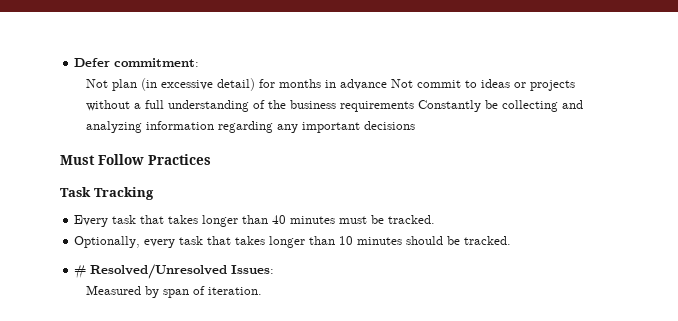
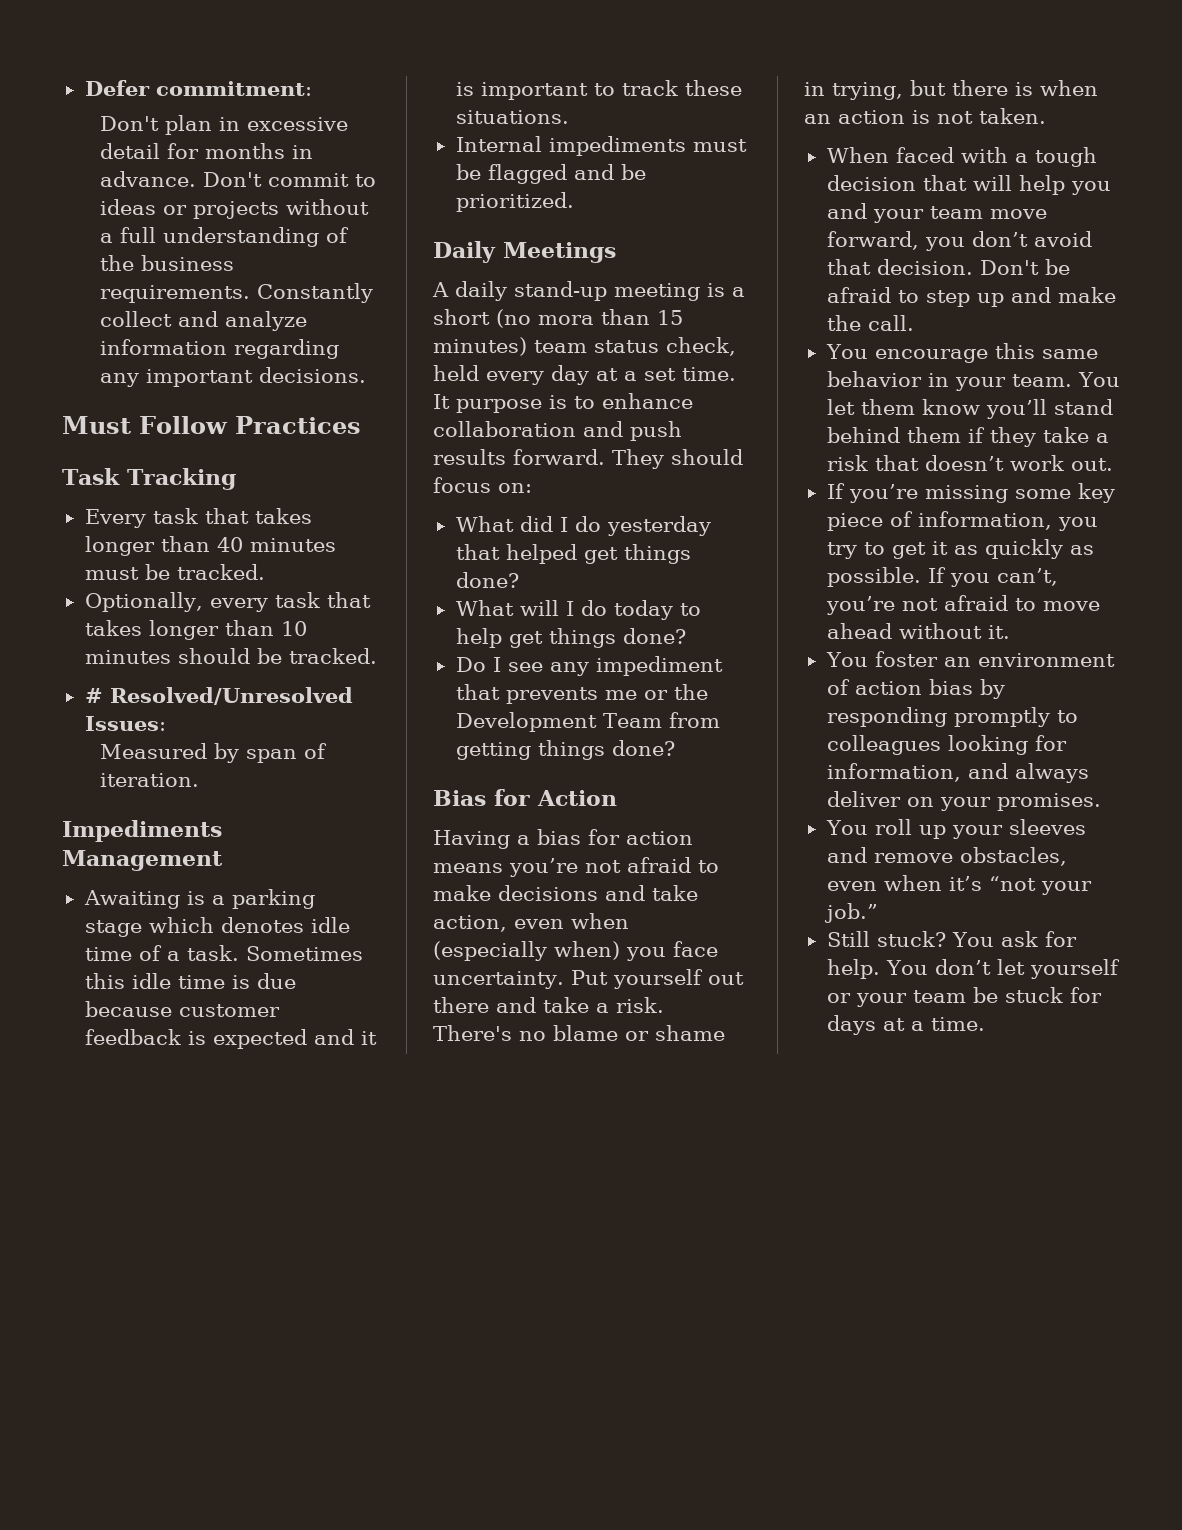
[85,78,255,91] Not plan (in excessive detail) -> [100,115,349,135] [100,143,161,159] Don't plan in excessive detail
[339,79,413,90] advance Not -> [100,171,263,187] advance. Don't
[339,100,583,112] [85,121,142,133] requirements Constantly be collecting and analyzing -> [100,283,374,303] [100,311,308,331] requirements. Constantly collect and analyze
[363,121,415,130] decisions -> [259,367,367,383] decisions.
(262, 291) none -> [62,820,222,842] [62,850,223,871] [83,889,315,909] [84,917,350,937] [84,945,363,961] [84,973,296,989] [84,1001,280,1017] [84,1029,377,1049] [455,80,742,100] [455,110,569,124] [455,136,747,156] [455,164,646,184] [455,192,574,212] [433,241,616,263] [432,281,745,301] [433,309,683,328] [433,337,736,356] [433,365,736,385] [433,393,693,413] [433,421,682,441] [433,449,743,469] [433,477,532,493] [455,516,711,536] [455,544,691,564] [455,572,519,588] [455,600,701,620] [455,628,686,648] [455,656,723,676] [455,684,708,704] [455,712,720,732] [455,740,675,760] [433,789,617,806] [433,829,693,849] [433,857,719,877] [433,885,698,901] [433,913,629,932] [433,941,718,961] [433,969,744,989] [433,997,664,1013] [433,1025,725,1041] [804,80,1098,100] [804,108,1046,124] [826,147,1097,167] [826,175,1111,195] [826,203,1047,223] [826,231,1092,251] [826,259,1070,275] [826,287,1116,307] [826,315,914,331] [825,343,1098,363] [826,371,1120,391] [826,399,1113,419] [826,427,1109,447] [826,455,1113,471] [826,483,1115,503] [826,511,1098,531] [826,539,1094,559] [826,567,1058,587] [825,595,1100,615] [826,623,1010,639] [825,651,1115,667] [826,679,1005,699] [826,707,1078,727] [826,735,1067,755] [826,763,1089,783] [826,791,1101,811] [825,819,1086,839] [826,847,1067,866] [826,875,1092,895] [823,903,878,923] [826,931,1077,947] [826,959,1120,979] [826,987,1102,1007] [826,1015,985,1035] // Impediments Management // Awaiting is a parking stage which denotes idle time of a task. Sometimes this idle time is due because customer feedback is expected and it is important to track these situations. // Internal impediments must be flagged and be prioritized. // Daily Meetings // A daily stand-up meeting is a short (no mora than 15 minutes) team status check, held every day at a set time. It purpose is to enhance collaboration and push results forward. They should focus on: // What did I do yesterday that helped get things done? // What will I do today to help get things done? // Do I see any impediment that prevents me or the Development Team from getting things done? // Bias for Action // Having a bias for action means you’re not afraid to make decisions and take action, even when (especially when) you face uncertainty. Put yourself out there and take a risk. There's no blame or shame in trying, but there is when an action is not taken. // When faced with a tough decision that will help you and your team move forward, you don’t avoid that decision. Don't be afraid to step up and make the call. // You encourage this same behavior in your team. You let them know you’ll stand behind them if they take a risk that doesn’t work out. // If you’re missing some key piece of information, you try to get it as quickly as possible. If you can’t, you’re not afraid to move ahead without it. // You foster an environment of action bias by responding promptly to colleagues looking for information, and always deliver on your promises. // You roll up your sleeves and remove obstacles, even when it’s “not your job.” // Still stuck? You ask for help. You don’t let yourself or your team be stuck for days at a time.

